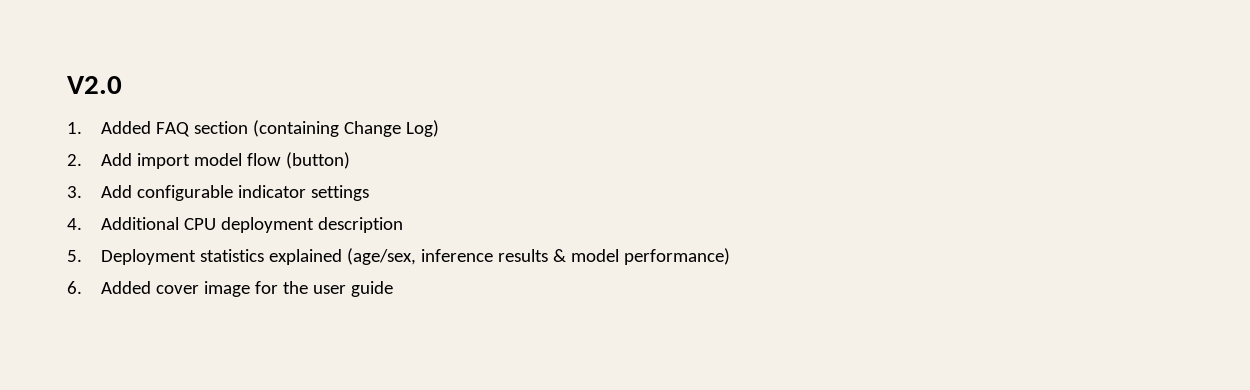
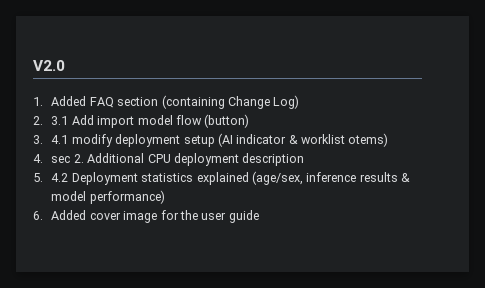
(82, 160) none -> [51,116,69,125] 3.1
[101,185,370,201] Add configurable indicator settings -> [51,133,389,147] 4.1 modify deployment setup (AI indicator & worklist otems)
(82, 224) none -> [51,154,84,163] sec 2.
(82, 256) none -> [51,173,69,182] 4.2

